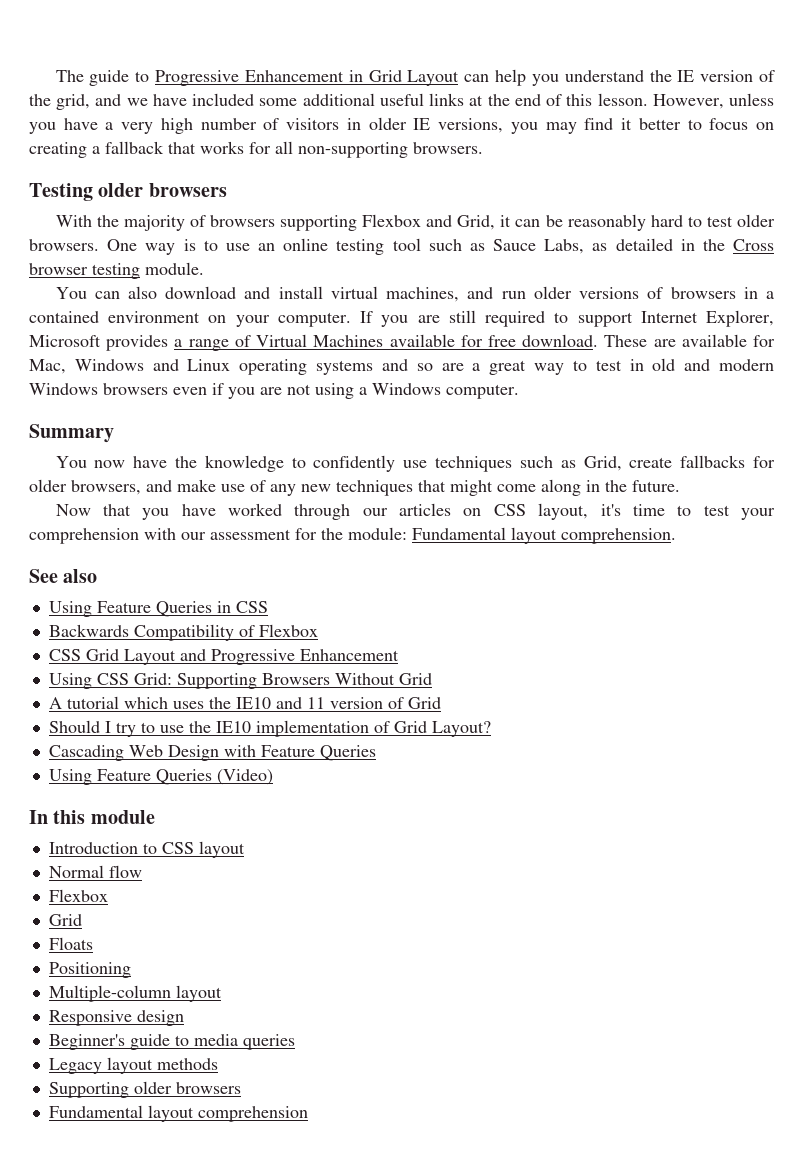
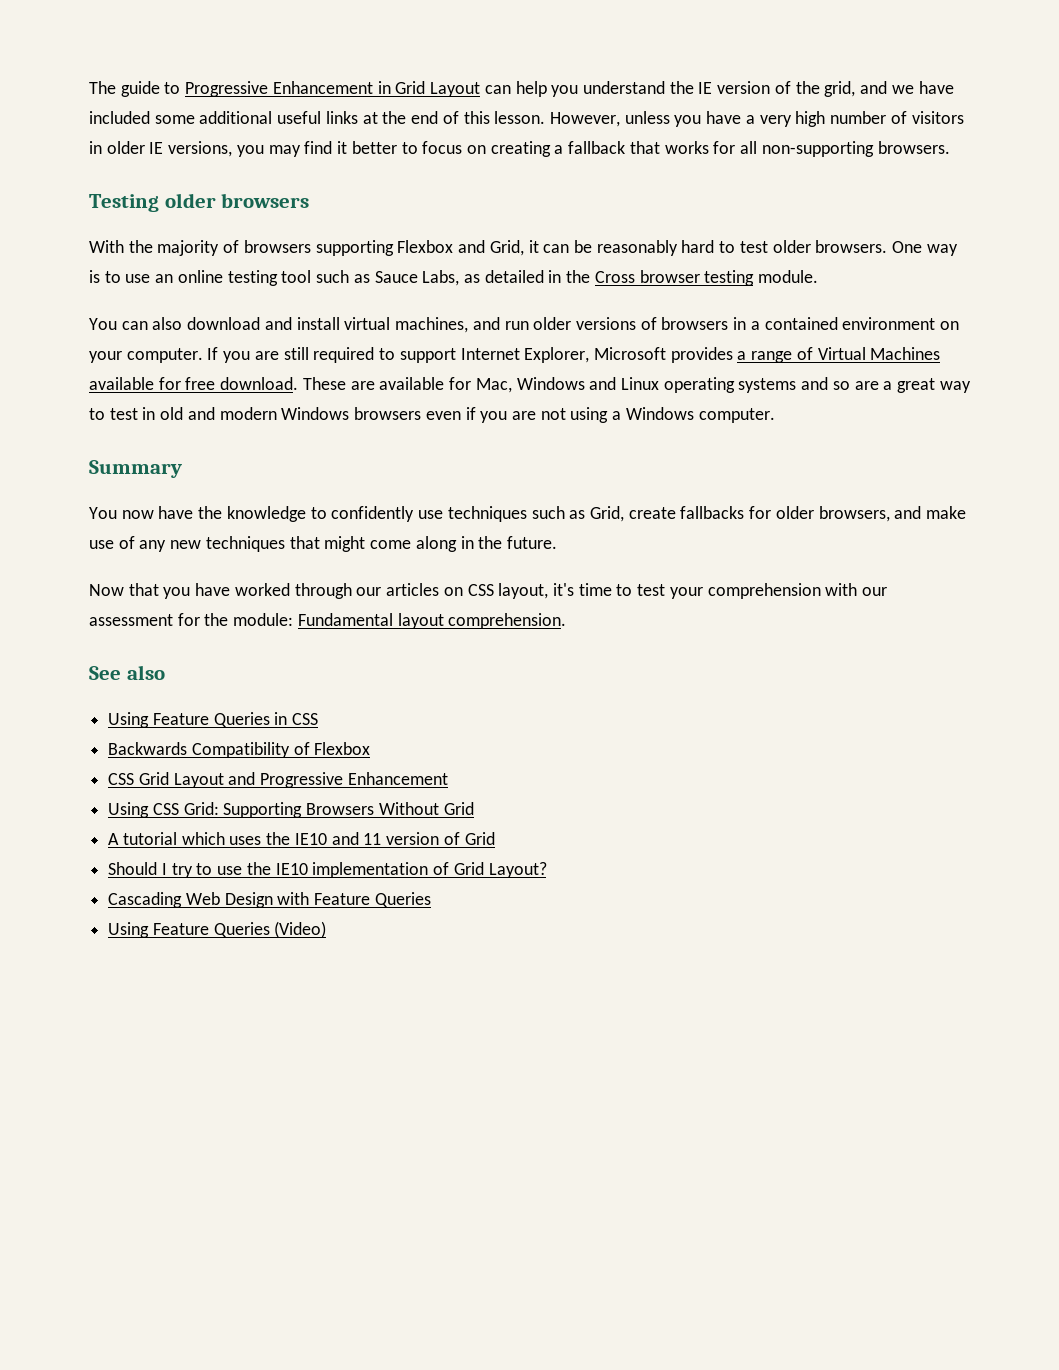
[29,810,155,824] [48,841,245,858] [48,865,142,878] [48,889,108,902] [48,914,82,926] [48,937,93,950] [48,962,131,978] [48,985,222,1002] [48,1010,184,1026] [48,1034,295,1050] [48,1057,218,1074] [48,1081,241,1098] [48,1105,308,1122] // In this module // Introduction to CSS layout // Normal flow // Flexbox // Grid // Floats // Positioning // Multiple-column layout // Responsive design // Beginner's guide to media queries // Legacy layout methods // Supporting older browsers // Fundamental layout comprehension -> (327, 929) none

